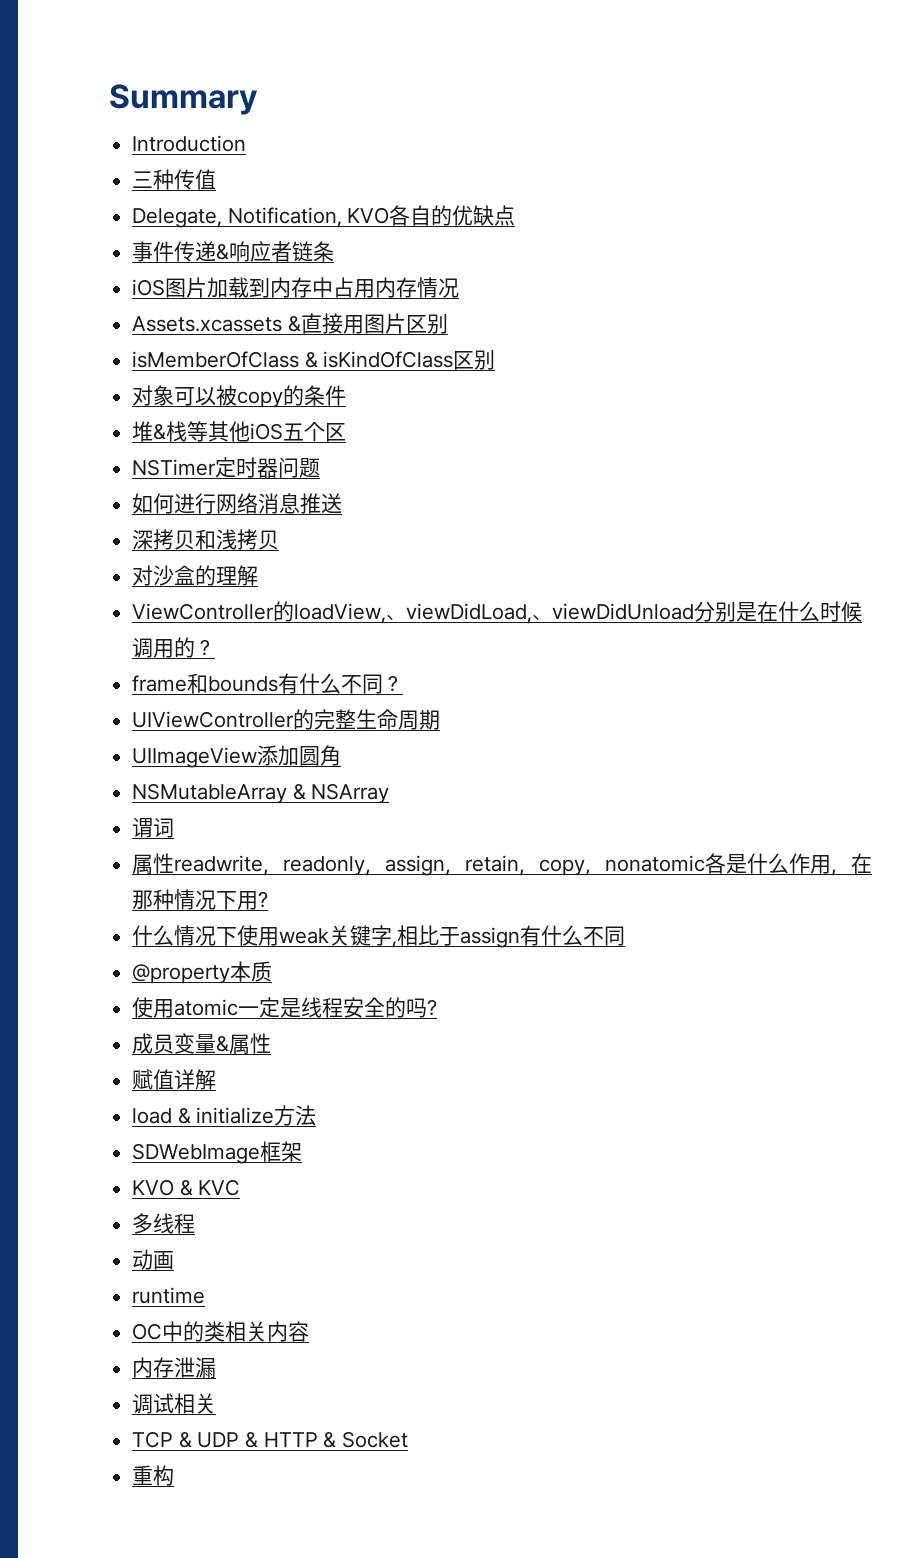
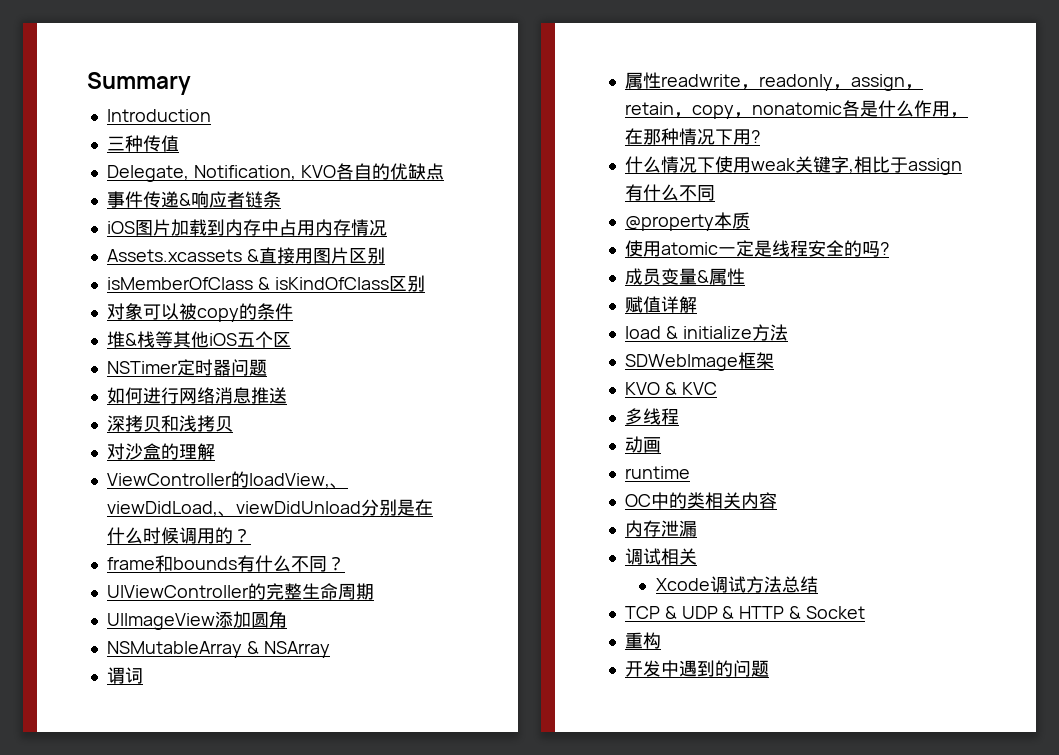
(217, 1403) none -> [655,576,818,593] // Xcode调试方法总结
(175, 1475) none -> [624,660,769,677] // 开发中遇到的问题

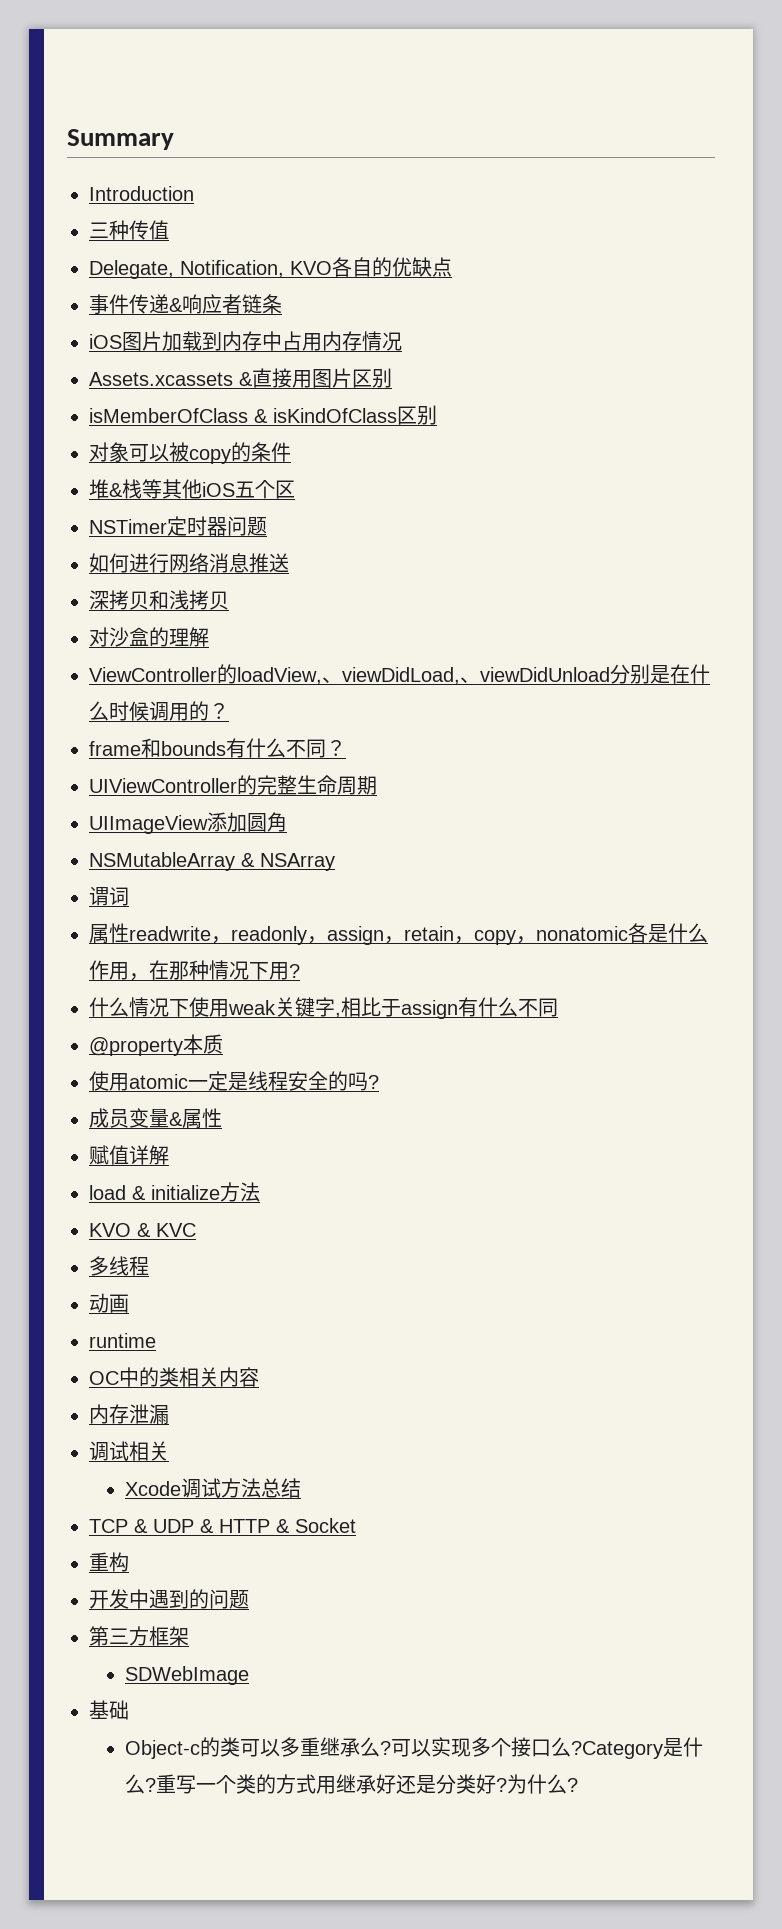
[624,352,774,371] // SDWebImage框架 -> (260, 1192) none
(769, 668) none -> [89,1626,189,1646] [125,1666,250,1685] [89,1700,129,1720] [125,1737,704,1759] [125,1774,579,1794] // 第三方框架 // SDWebImage // 基础 // Object-c的类可以多重继承么?可以实现多个接口么?Category是什么?重写一个类的方式用继承好还是分类好?为什么?

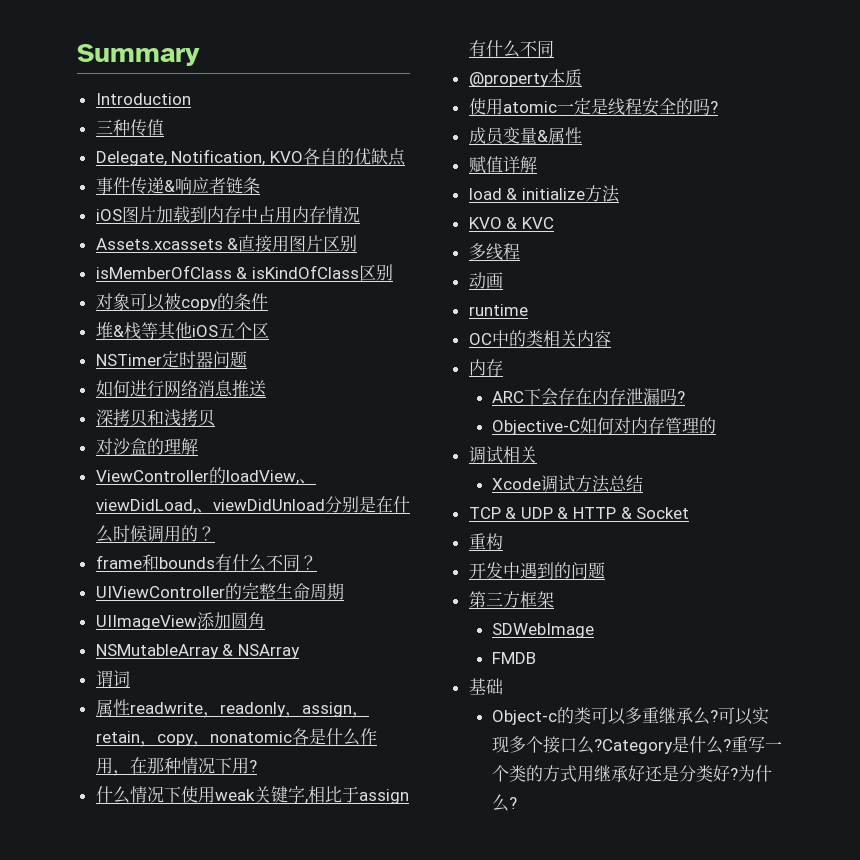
[129,1404,169,1424] 泄漏 -> [492,388,686,406] [492,417,717,435] // ARC下会存在内存泄漏吗? // Objective-C如何对内存管理的
(250, 1675) none -> [492,652,537,664] // FMDB

